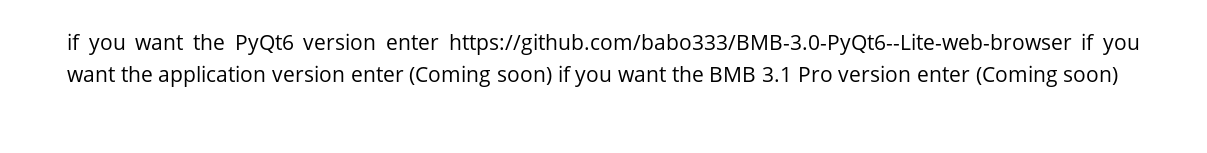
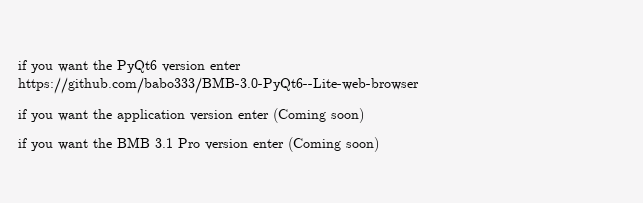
(1072, 44) none -> (419, 85) //
(553, 76) none -> (364, 115) //

